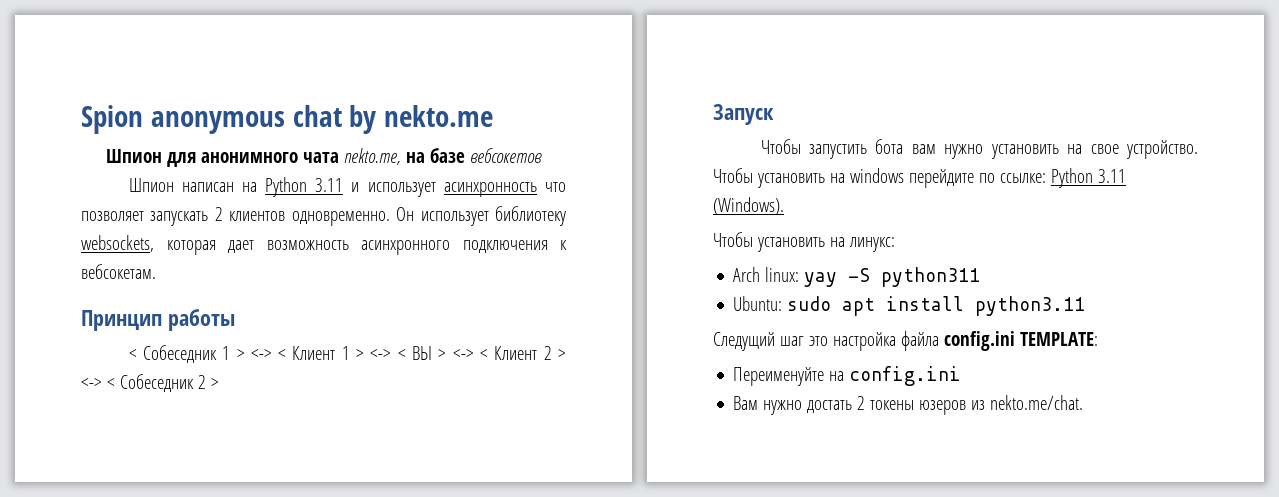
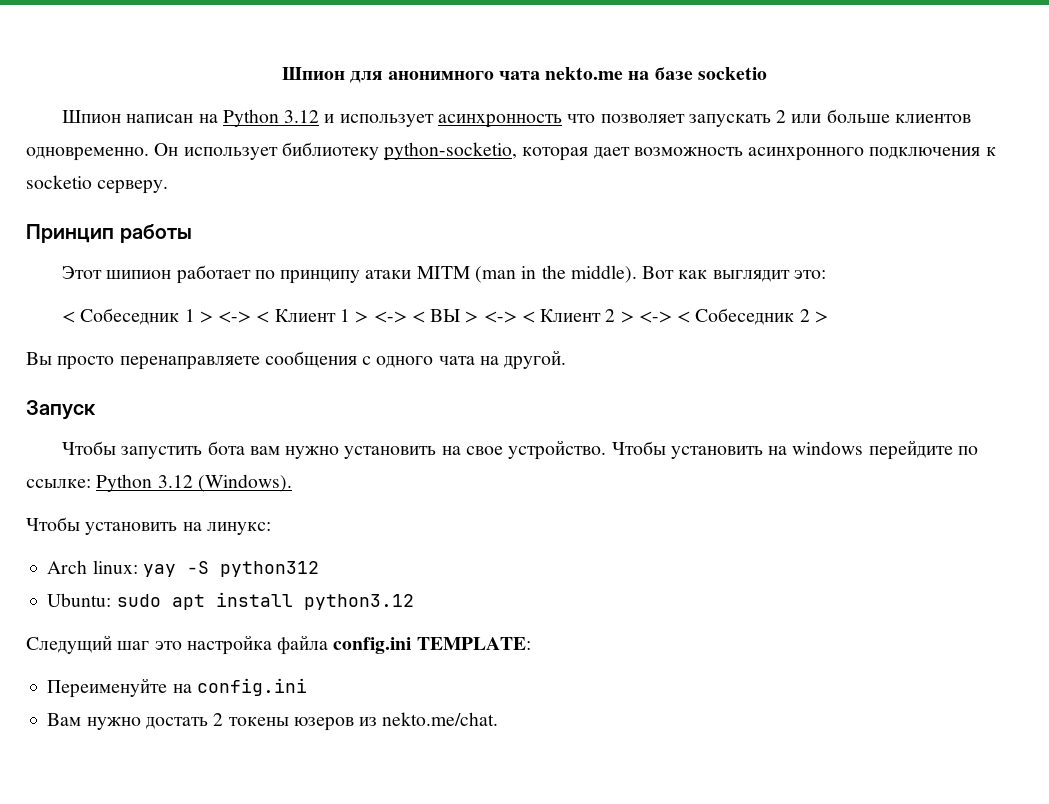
[81,105,494,134] Spion anonymous chat by nekto.me // -> (282, 73) none
[343,148,401,165] nekto.me, -> [545,67,624,80] nekto.me
[469,148,542,163] вебсокетов -> [697,67,767,80] socketio
[315,178,344,192] 3.11 -> [284,110,320,123] 3.12
(223, 214) none -> [791,109,890,123] или больше
[81,235,154,252] websockets, -> [384,142,518,161] python-socketio,
[81,264,156,279] вебсокетам. -> [26,175,169,194] socketio серверу.
(235, 320) none -> [62,265,826,284] // Этот шипион работает по принципу атаки MITM (man in the middle). Вот как выглядит это:
(219, 383) none -> [26,350,567,370] // Вы просто перенаправляете сообщения с одного чата на другой.
[1097,169,1126,183] 3.11 -> [157,475,193,488] 3.12
[881,267,981,287] python311 -> [219,561,319,577] python312
[975,296,1086,316] python3.11 -> [303,594,414,610] python3.12

